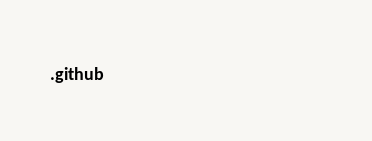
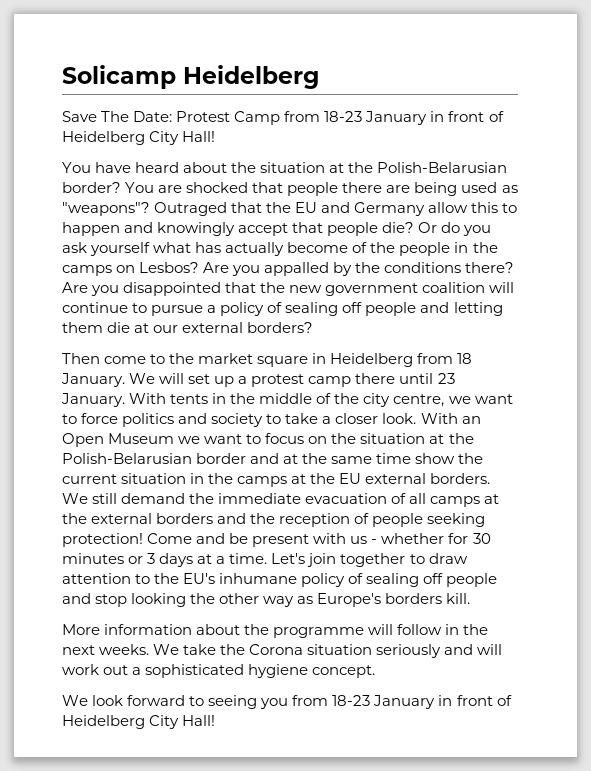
[50,67,104,83] .github -> [62,65,319,89] [62,111,504,125] [62,131,216,145] [62,162,508,173] [62,182,518,196] [62,202,518,216] [62,222,492,236] [62,242,498,256] [62,262,515,276] [62,282,515,296] [62,302,503,316] [62,322,314,333] [62,353,473,367] [61,373,455,387] [61,393,513,407] [62,413,481,427] [62,433,474,447] [62,453,484,464] [62,473,491,487] [62,493,500,507] [62,513,486,527] [62,533,491,547] [62,553,468,567] [62,573,498,587] [62,593,471,607] [62,624,489,638] [62,644,503,658] [62,664,376,678] [62,695,512,709] [62,715,216,729] Solicamp Heidelberg // Save The Date: Protest Camp from 18-23 January in front of Heidelberg City Hall! // You have heard about the situation at the Polish-Belarusian border? You are shocked that people there are being used as "weapons"? Outraged that the EU and Germany allow this to happen and knowingly accept that people die? Or do you ask yourself what has actually become of the people in the camps on Lesbos? Are you appalled by the conditions there? Are you disappointed that the new government coalition will continue to pursue a policy of sealing off people and letting them die at our external borders? // Then come to the market square in Heidelberg from 18 January. We will set up a protest camp there until 23 January. With tents in the middle of the city centre, we want to force politics and society to take a closer look. With an Open Museum we want to focus on the situation at the Polish-Belarusian border and at the same time show the current situation in the camps at the EU external borders. We still demand the immediate evacuation of all camps at the external borders and the reception of people seeking protection! Come and be present with us - whether for 30 minutes or 3 days at a time. Let's join together to draw attention to the EU's inhumane policy of sealing off people and stop looking the other way as Europe's borders kill. // More information about the programme will follow in the next weeks. We take the Corona situation seriously and will work out a sophisticated hygiene concept. // We look forward to seeing you from 18-23 January in front of Heidelberg City Hall!

